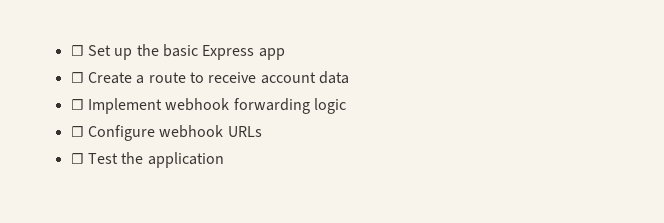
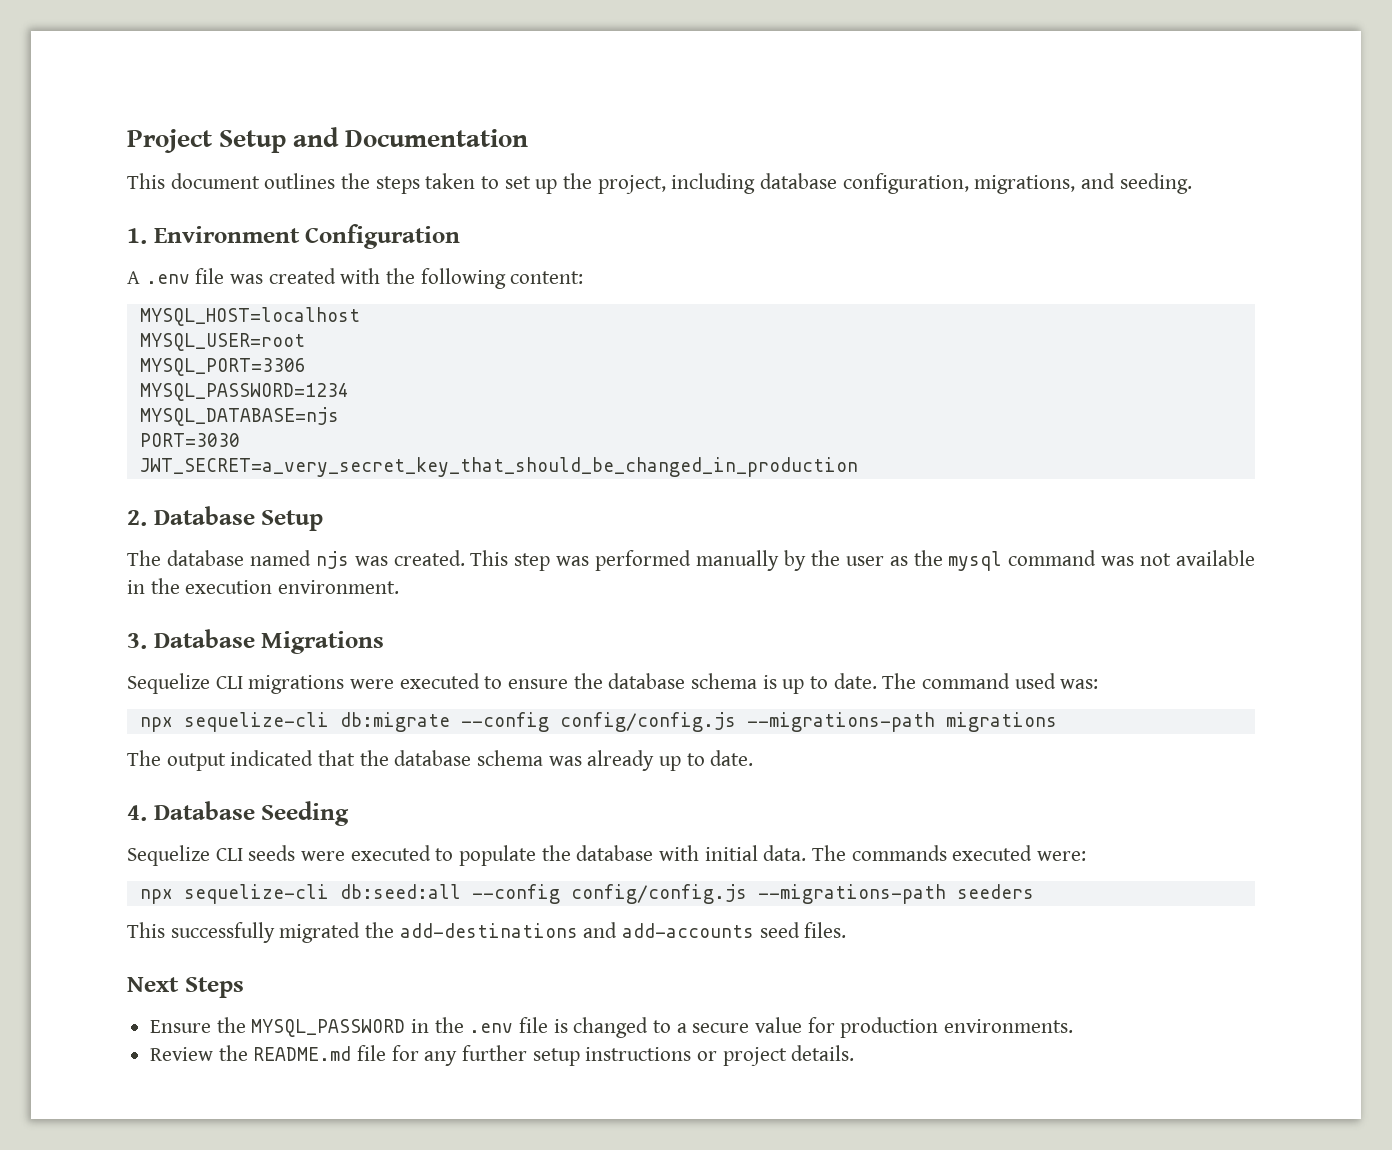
[70,44,285,60] [70,71,349,84] [70,98,346,114] [70,125,262,141] [70,152,224,168] ☐ Set up the basic Express app // ☐ Create a route to receive account data // ☐ Implement webhook forwarding logic // ☐ Configure webhook URLs // ☐ Test the application -> [127,127,529,153] [127,173,1192,194] [127,224,461,249] [127,268,584,289] [139,307,360,326] [139,333,305,351] [139,358,306,376] [139,383,349,401] [139,407,339,426] [139,433,240,447] [139,457,858,477] [127,506,324,531] [127,550,1255,571] [127,578,400,594] [127,629,385,654] [127,673,1099,694] [139,712,1057,732] [127,750,754,771] [127,801,350,826] [127,845,1087,866] [139,884,1034,904] [127,922,847,943] [127,977,244,998] [150,1017,1074,1038] [150,1045,855,1066] Project Setup and Documentation // This document outlines the steps taken to set up the project, including database configuration, migrations, and seeding. // 1. Environment Configuration // A .env file was created with the following content: // MYSQL_HOST=localhost // MYSQL_USER=root // MYSQL_PORT=3306 // MYSQL_PASSWORD=1234 // MYSQL_DATABASE=njs // PORT=3030 // JWT_SECRET=a_very_secret_key_that_should_be_changed_in_production // 2. Database Setup // The database named njs was created. This step was performed manually by the user as the mysql command was not available in the execution environment. // 3. Database Migrations // Sequelize CLI migrations were executed to ensure the database schema is up to date. The command used was: // npx sequelize-cli db:migrate --config config/config.js --migrations-path migrations // The output indicated that the database schema was already up to date. // 4. Database Seeding // Sequelize CLI seeds were executed to populate the database with initial data. The commands executed were: // npx sequelize-cli db:seed:all --config config/config.js --migrations-path seeders // This successfully migrated the add-destinations and add-accounts seed files. // Next Steps // Ensure the MYSQL_PASSWORD in the .env file is changed to a secure value for production environments. // Review the README.md file for any further setup instructions or project details.

